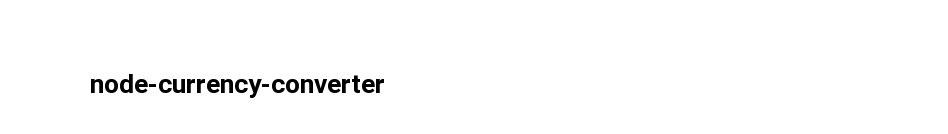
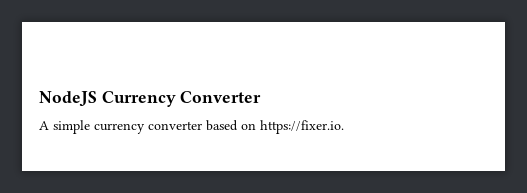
[90,74,385,98] node-currency-converter -> [39,91,262,107] [39,120,344,134] NodeJS Currency Converter // A simple currency converter based on https://fixer.io.

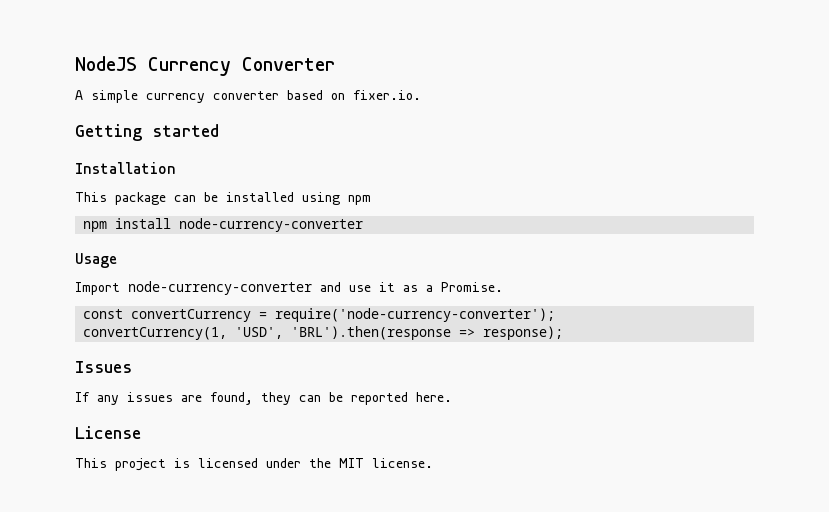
[260,120,344,134] https://fixer.io. -> [353,90,421,100] [75,124,219,141] [75,162,176,174] [75,192,371,205] [83,218,364,232] [75,253,117,268] [75,281,503,295] [83,308,556,322] [83,326,564,340] [75,361,132,373] [75,392,452,405] [75,426,141,439] [75,458,433,471] fixer.io. // Getting started // Installation // This package can be installed using npm // npm install node-currency-converter // Usage // Import node-currency-converter and use it as a Promise. // const convertCurrency = require('node-currency-converter'); // convertCurrency(1, 'USD', 'BRL').then(response => response); // Issues // If any issues are found, they can be reported here. // License // This project is licensed under the MIT license.

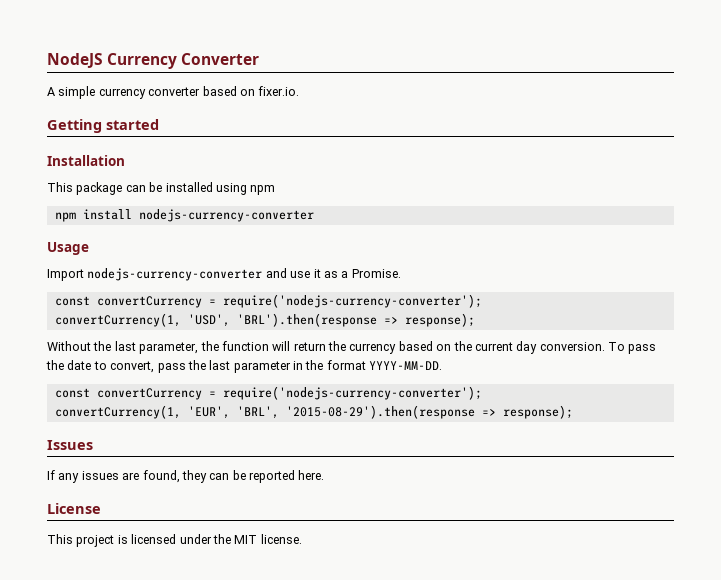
[179,218,364,232] node-currency-converter -> [138,209,314,222] nodejs-currency-converter
[128,281,312,295] node-currency-converter -> [87,268,263,281] nodejs-currency-converter
[275,308,556,322] require('node-currency-converter'); -> [222,294,482,308] require('nodejs-currency-converter');
(564, 333) none -> [47,341,657,354] [46,360,443,373] [54,386,482,400] [54,405,573,419] // Without the last parameter, the function will return the currency based on the current day conversion. To pass the date to convert, pass the last parameter in the format YYYY-MM-DD. // const convertCurrency = require('nodejs-currency-converter'); // convertCurrency(1, 'EUR', 'BRL', '2015-08-29').then(response => response);

